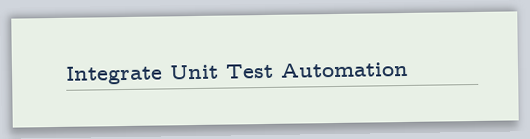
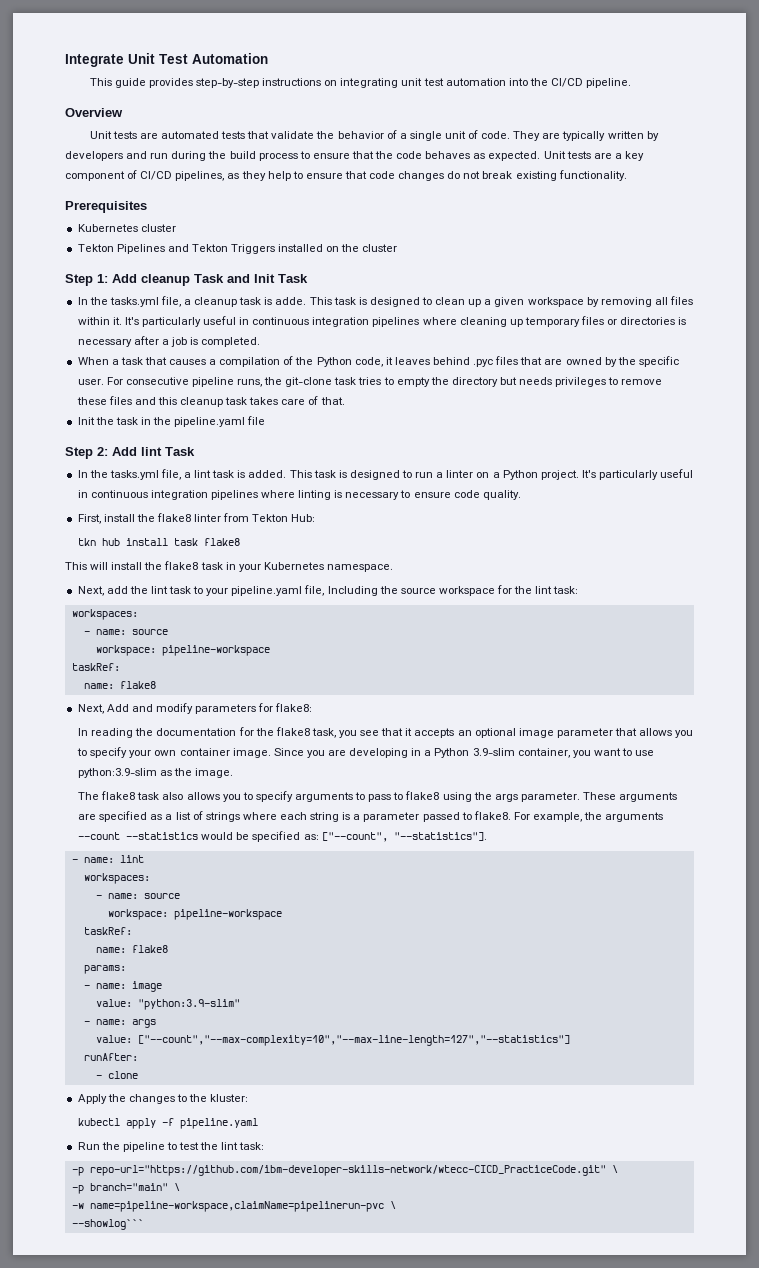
(409, 69) none -> [89,78,632,88] [65,108,123,117] [89,130,659,141] [65,151,644,161] [65,170,627,181] [65,201,147,213] [77,224,176,232] [77,244,398,254] [65,274,308,286] [77,296,693,307] [77,316,687,327] [77,336,261,347] [77,356,679,367] [77,377,663,387] [76,396,345,407] [77,416,266,427] [65,447,195,459] [77,469,694,480] [77,490,521,500] [77,513,316,524] [78,538,241,546] [65,561,393,572] [77,585,579,596] [71,609,138,620] [83,629,168,635] [95,645,270,656] [71,663,120,671] [83,681,156,689] [77,703,313,714] [78,727,694,738] [77,747,655,758] [78,768,234,778] [78,791,678,802] [78,811,664,822] [78,831,487,842] [71,855,144,863] [83,873,150,884] [95,893,180,899] [107,909,282,920] [83,927,132,935] [95,945,168,953] [83,965,126,974] [83,981,162,992] [95,999,240,1010] [83,1019,156,1028] [95,1035,570,1046] [83,1053,138,1061] [95,1071,138,1079] [77,1094,249,1104] [78,1118,259,1129] [77,1142,265,1152] [71,1165,618,1176] [71,1183,180,1194] [71,1201,396,1212] [71,1219,144,1230] // This guide provides step-by-step instructions on integrating unit test automation into the CI/CD pipeline. // Overview // Unit tests are automated tests that validate the behavior of a single unit of code. They are typically written by developers and run during the build process to ensure that the code behaves as expected. Unit tests are a key component of CI/CD pipelines, as they help to ensure that code changes do not break existing functionality. // Prerequisites // Kubernetes cluster // Tekton Pipelines and Tekton Triggers installed on the cluster // Step 1: Add cleanup Task and Init Task // In the tasks.yml file, a cleanup task is adde. This task is designed to clean up a given workspace by removing all files within it. It's particularly useful in continuous integration pipelines where cleaning up temporary files or directories is necessary after a job is completed. // When a task that causes a compilation of the Python code, it leaves behind .pyc files that are owned by the specific user. For consecutive pipeline runs, the git-clone task tries to empty the directory but needs privileges to remove these files and this cleanup task takes care of that. // Init the task in the pipeline.yaml file // Step 2: Add lint Task // In the tasks.yml file, a lint task is added. This task is designed to run a linter on a Python project. It's particularly useful in continuous integration pipelines where linting is necessary to ensure code quality. // First, install the flake8 linter from Tekton Hub: // tkn hub install task flake8 // This will install the flake8 task in your Kubernetes namespace. // Next, add the lint task to your pipeline.yaml file, Including the source workspace for the lint task: // workspaces: // - name: source // workspace: pipeline-workspace // taskRef: // name: flake8 // Next, Add and modify parameters for flake8: // In reading the documentation for the flake8 task, you see that it accepts an optional image parameter that allows you to specify your own container image. Since you are developing in a Python 3.9-slim container, you want to use python:3.9-slim as the image. // The flake8 task also allows you to specify arguments to pass to flake8 using the args parameter. These arguments are specified as a list of strings where each string is a parameter passed to flake8. For example, the arguments --count --statistics would be specified as: ["--count", "--statistics"]. // - name: lint // workspaces: // - name: source // workspace: pipeline-workspace // taskRef: // name: flake8 // params: // - name: image // value: "python:3.9-slim" // - name: args // value: ["--count","--max-complexity=10","--max-line-length=127","--statistics"] // runAfter: // - clone // Apply the changes to the kluster: // kubectl apply -f pipeline.yaml // Run the pipeline to test the lint task: // -p repo-url="https://github.com/ibm-developer-skills-network/wtecc-CICD_PracticeCode.git" \ // -p branch="main" \ // -w name=pipeline-workspace,claimName=pipelinerun-pvc \ // --showlog```

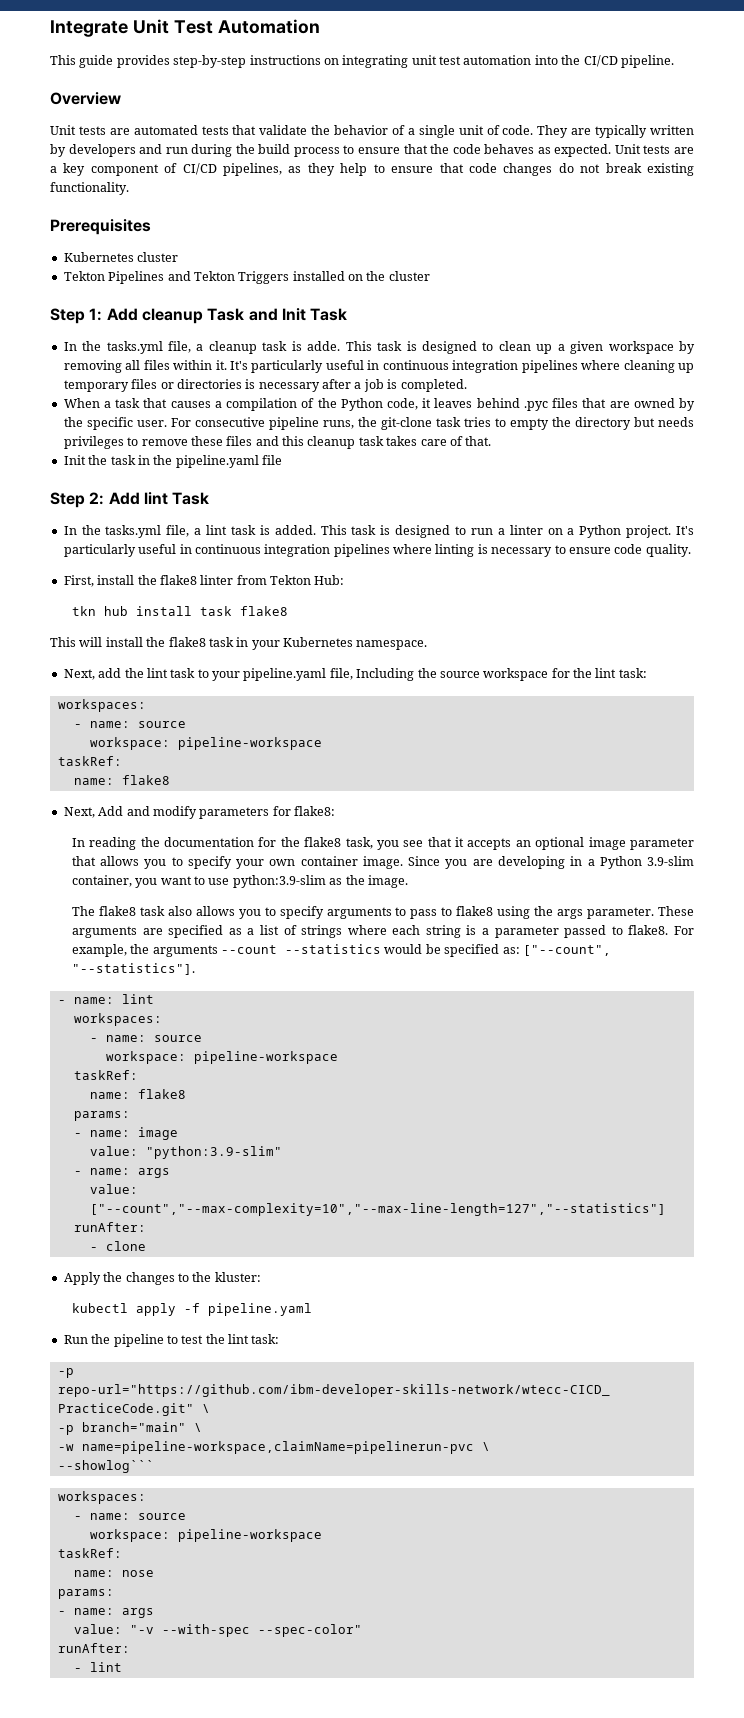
(144, 1224) none -> [57,1491,146,1504] [73,1513,186,1520] [89,1529,322,1542] [57,1548,122,1558] [73,1570,154,1577] [57,1589,114,1599] [57,1608,154,1618] [73,1624,362,1637] [57,1643,130,1653] [73,1662,122,1672] // workspaces: // - name: source // workspace: pipeline-workspace // taskRef: // name: nose // params: // - name: args // value: "-v --with-spec --spec-color" // runAfter: // - lint

